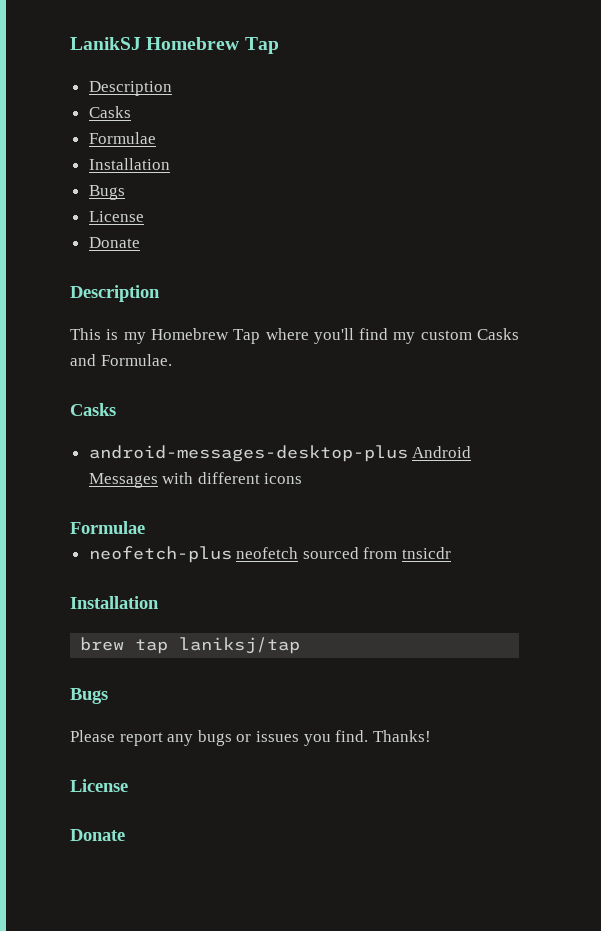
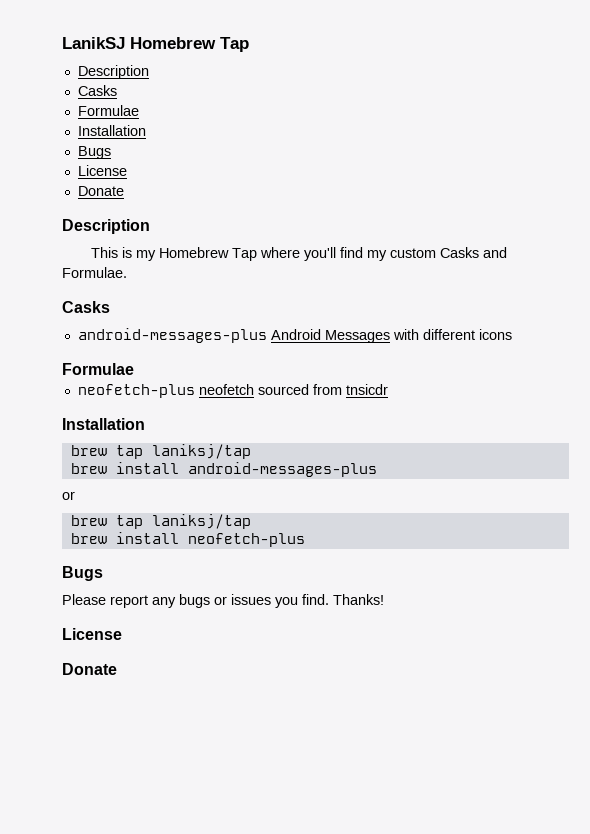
[88,445,408,462] android-messages-desktop-plus -> [77,328,267,343] android-messages-plus
(301, 645) none -> [70,462,377,477] [62,491,75,500] [70,514,251,529] [70,532,305,547] // brew install android-messages-plus // or // brew tap laniksj/tap // brew install neofetch-plus

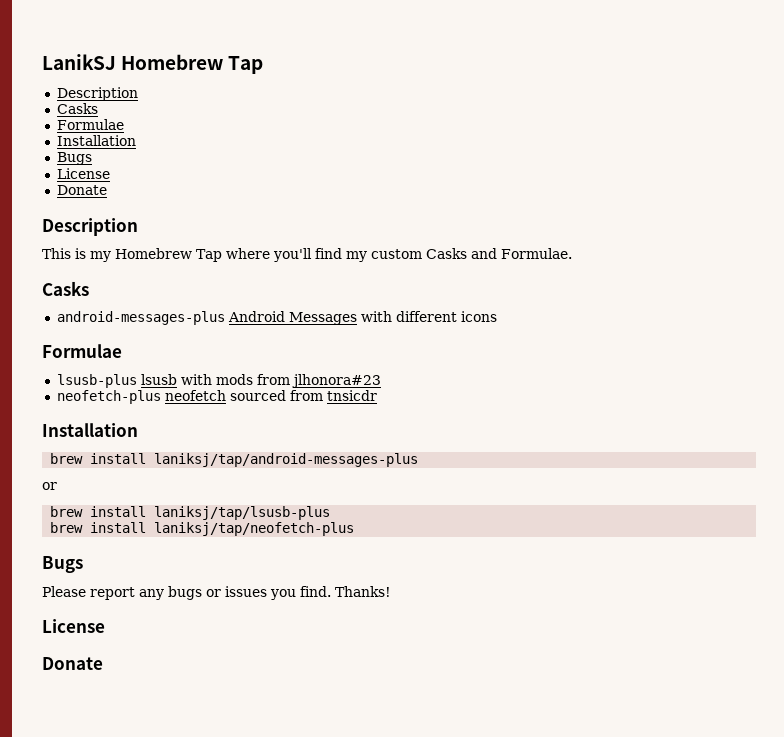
(134, 369) none -> [56,374,381,388] // lsusb-plus lsusb with mods from jlhonora#23
[70,444,251,459] [70,462,377,477] // brew tap laniksj/tap // brew install android-messages-plus -> [50,453,419,467] // brew install laniksj/tap/android-messages-plus
[115,514,251,529] [70,532,305,547] tap laniksj/tap // brew install neofetch-plus -> [90,506,331,520] [50,522,355,536] install laniksj/tap/lsusb-plus // brew install laniksj/tap/neofetch-plus

